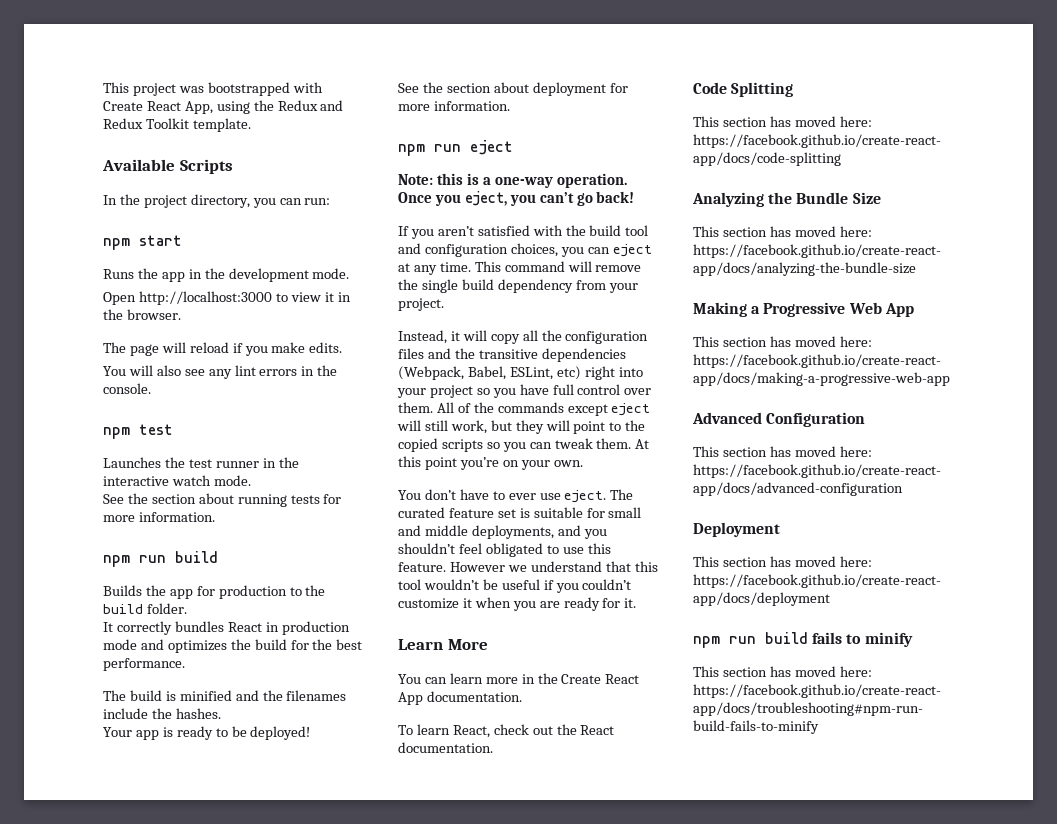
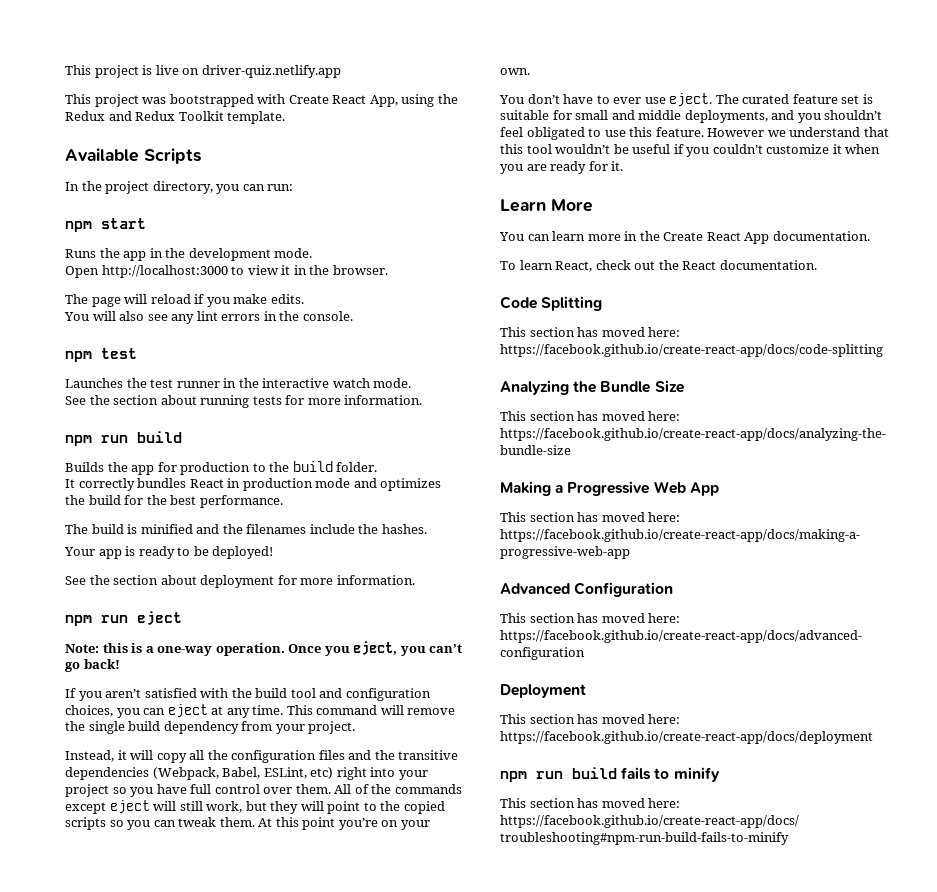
[103,82,176,96] This project -> [65,65,341,78] [65,94,139,107] This project is live on driver-quiz.netlify.app // This project

